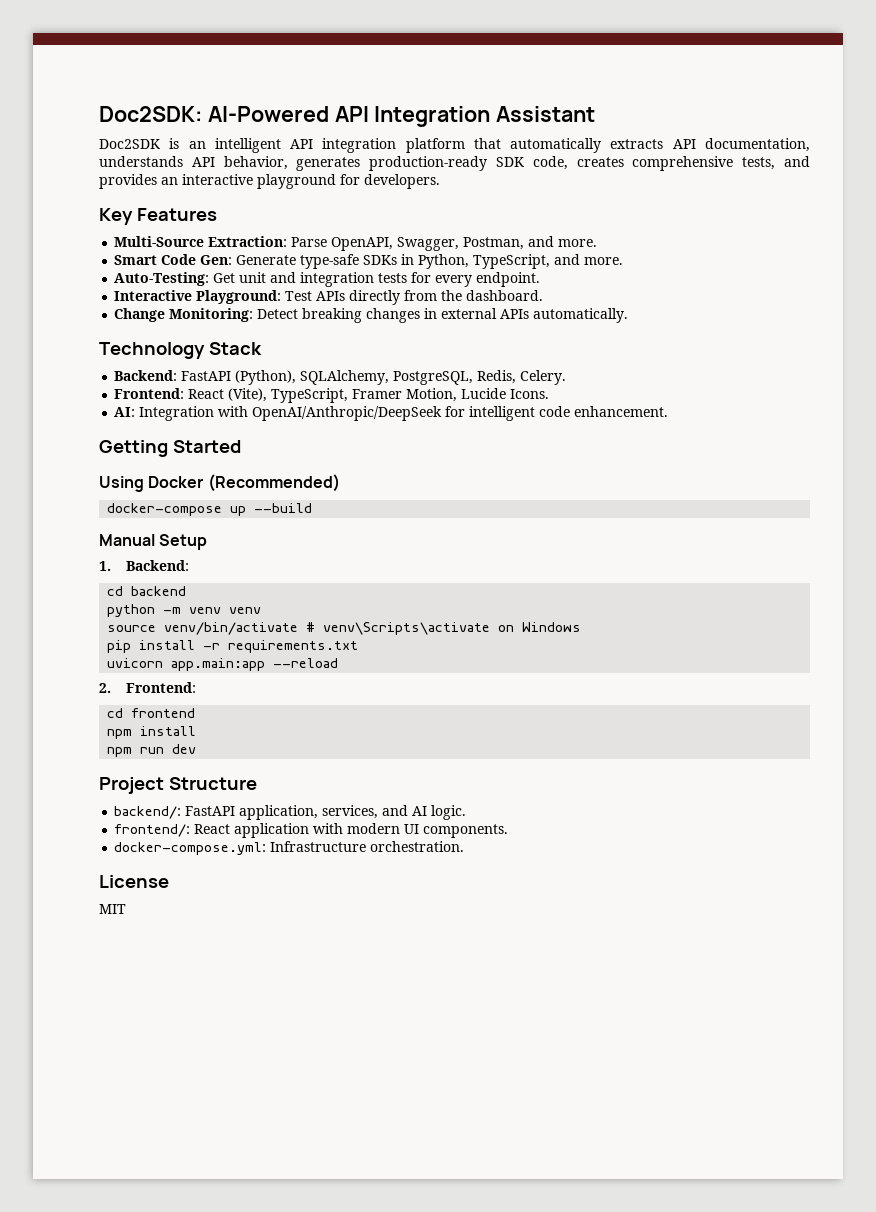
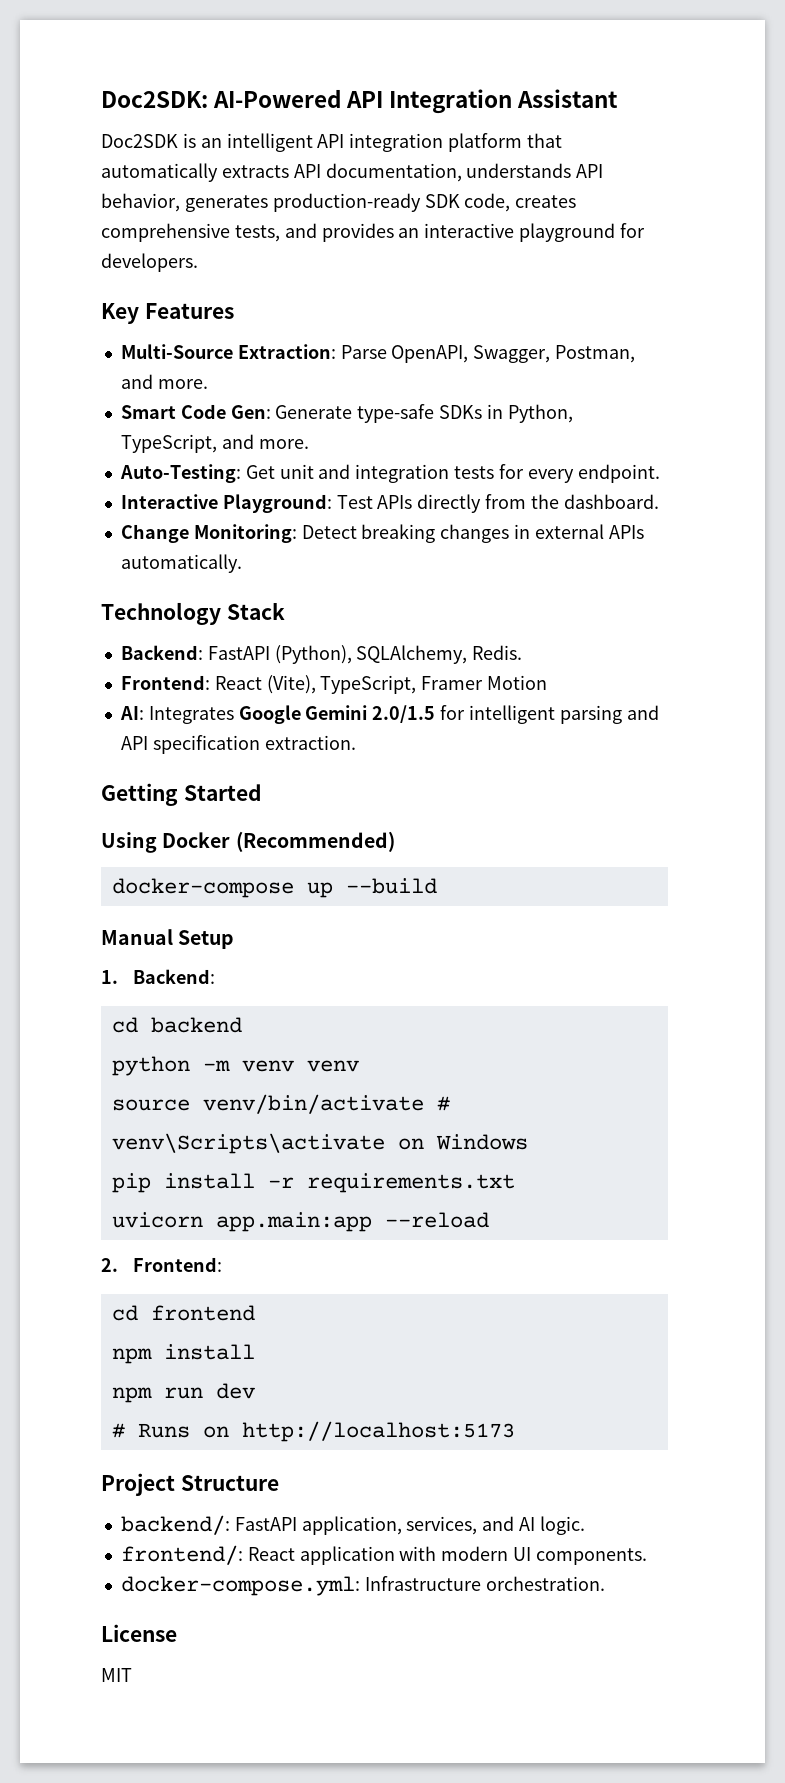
[393,370,567,385] PostgreSQL, Redis, Celery. -> [472,645,523,660] Redis.
[406,388,550,402] [114,406,669,421] Motion, Lucide Icons. // AI: Integration with OpenAI/Anthropic/DeepSeek for intelligent code enhancement. -> [487,675,548,690] [119,705,659,724] [120,735,356,754] Motion // AI: Integrates Google Gemini 2.0/1.5 for intelligent parsing and API specification extraction.
(197, 749) none -> [111,1421,515,1442] // # Runs on http://localhost:5173

